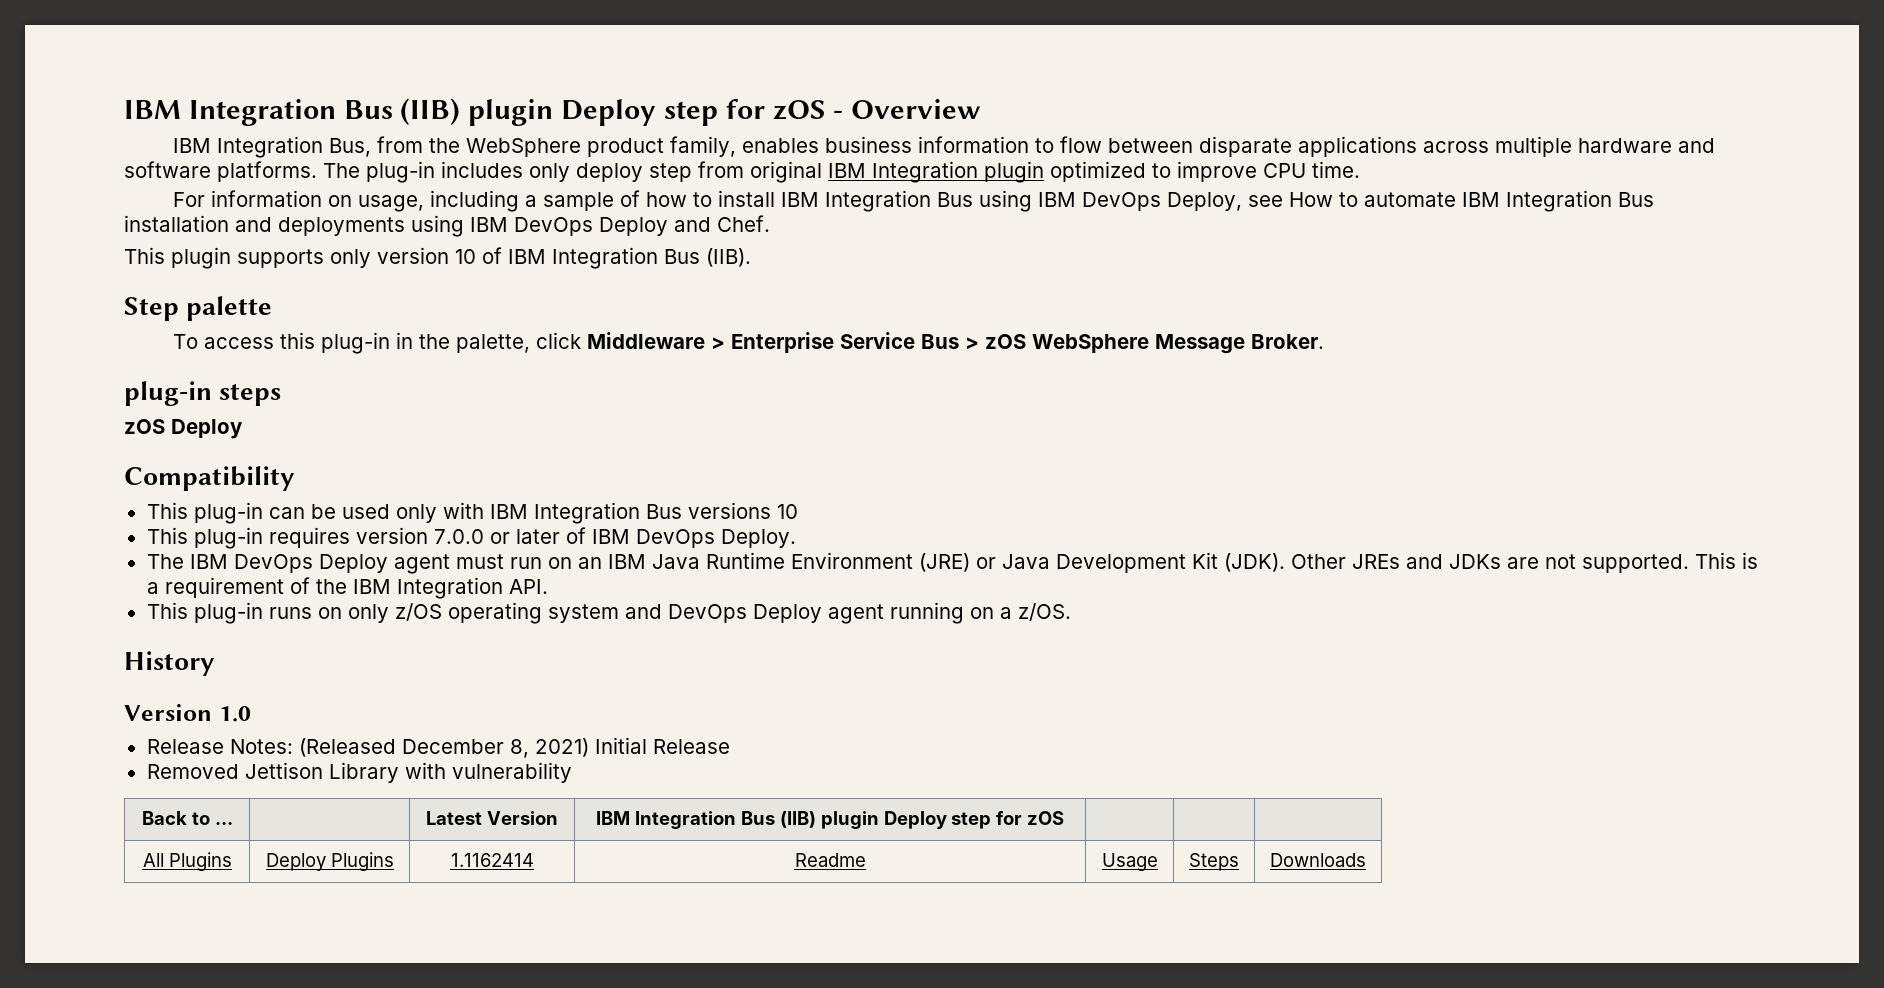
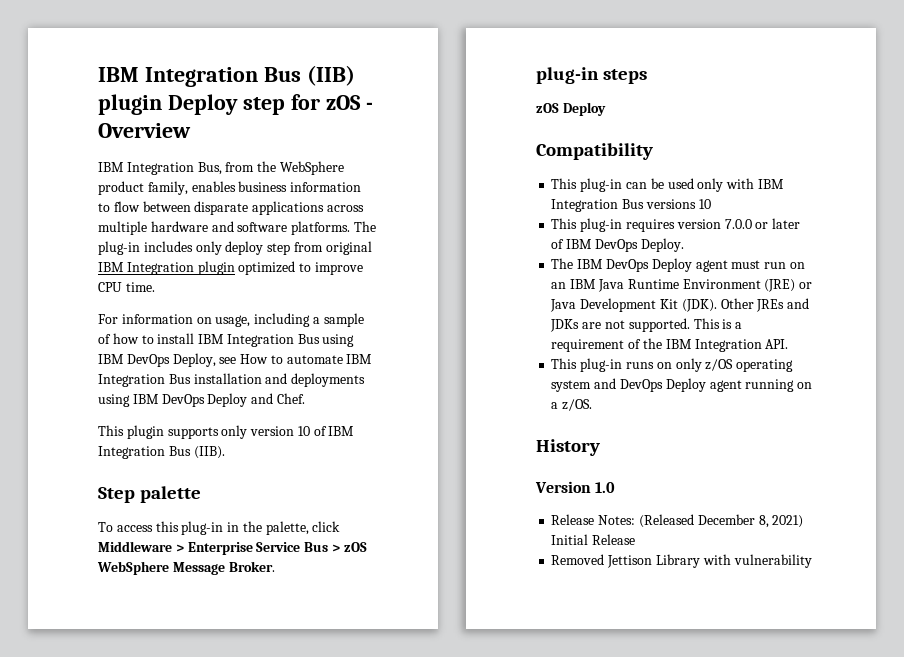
[141,811,233,825] [426,811,558,825] [595,811,1065,829] [142,852,232,871] [265,852,394,871] [450,853,534,867] [794,853,866,867] [1101,853,1158,871] [1189,853,1239,871] [1270,853,1366,867] // Back to ... | | Latest Version | IBM Integration Bus (IIB) plugin Deploy step for zOS | | | // All Plugins | Deploy Plugins | 1.1162414 | Readme | Usage | Steps | Downloads -> (812, 561) none

